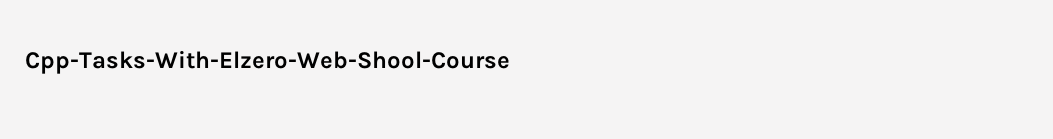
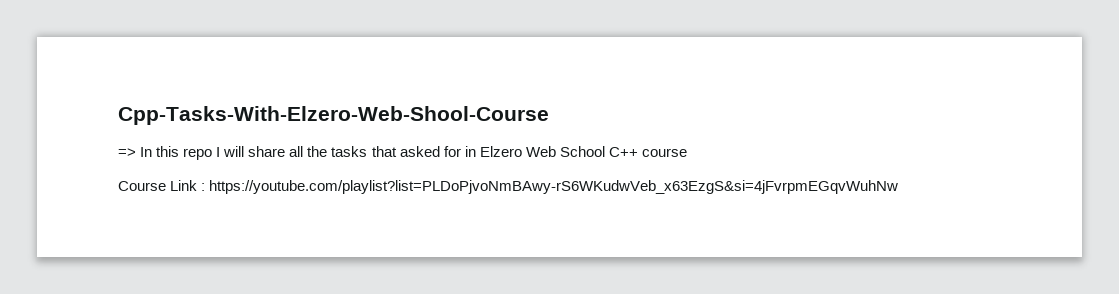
(510, 62) none -> [118,146,687,160] [118,180,899,194] // => In this repo I will share all the tasks that asked for in Elzero Web School C++ course // Course Link : https://youtube.com/playlist?list=PLDoPjvoNmBAwy-rS6WKudwVeb_x63EzgS&si=4jFvrpmEGqvWuhNw

